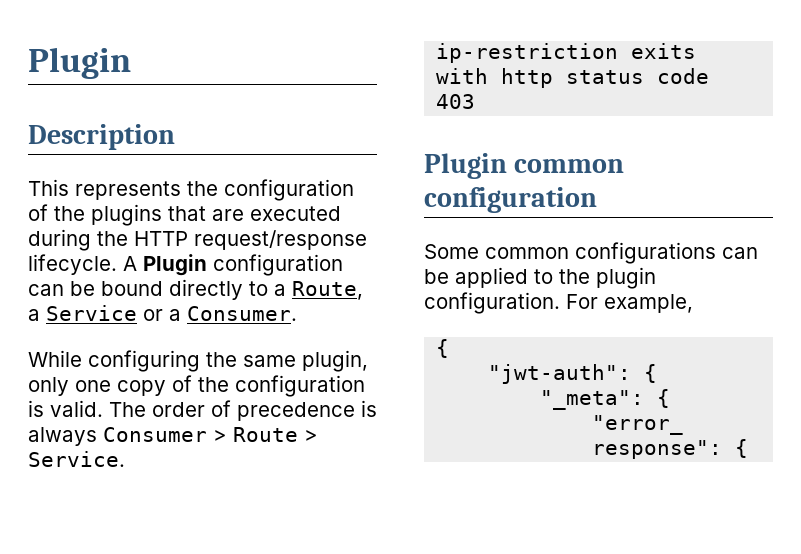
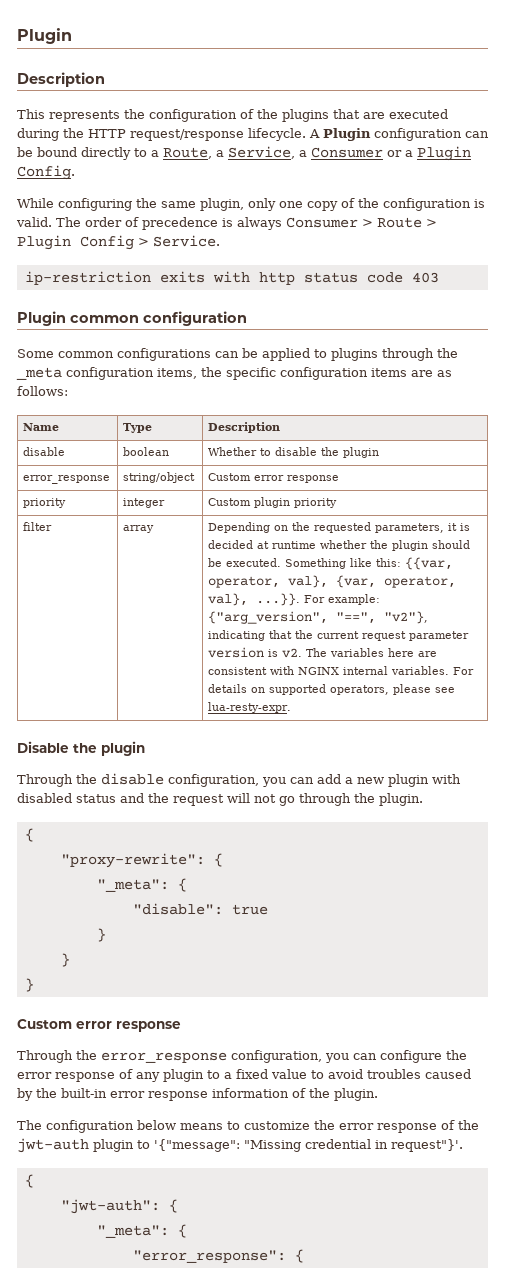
[46,305,297,321] Service or a Consumer. -> [228,146,471,161] [17,165,75,180] Service, a Consumer or a Plugin Config.
(318, 436) none -> [17,235,149,250] Plugin Config >
[559,267,656,289] [424,292,693,314] the plugin configuration. For example, -> [331,348,458,361] [16,367,452,380] [17,386,68,396] [23,423,60,431] [123,423,153,433] [208,422,281,433] [23,447,66,456] [123,447,170,456] [208,447,380,458] [23,475,111,484] [123,472,196,483] [208,473,340,483] [23,498,67,508] [123,498,166,508] [208,497,338,508] [23,522,53,531] [123,525,155,533] [208,522,471,533] [208,540,471,551] [208,557,454,570] [208,575,457,588] [208,593,381,606] [208,611,429,624] [208,630,470,641] [208,647,438,658] [208,666,475,675] [208,684,456,695] [208,702,292,713] [17,741,145,756] [17,773,461,787] [17,793,423,806] [24,828,34,842] [60,853,223,868] [96,878,187,892] [132,903,268,915] [96,928,106,942] [60,953,70,967] [24,978,34,992] [17,1019,181,1032] [17,1050,467,1063] [17,1069,471,1082] [17,1088,378,1101] [17,1120,479,1133] [17,1138,463,1153] plugins through the _meta configuration items, the specific configuration items are as follows: // Name | Type | Description // disable | boolean | Whether to disable the plugin // error_response | string/object | Custom error response // priority | integer | Custom plugin priority // filter | array | Depending on the requested parameters, it is decided at runtime whether the plugin should be executed. Something like this: {{var, operator, val}, {var, operator, val}, ...}}. For example: {"arg_version", "==", "v2"}, indicating that the current request parameter version is v2. The variables here are consistent with NGINX internal variables. For details on supported operators, please see lua-resty-expr. // Disable the plugin // Through the disable configuration, you can add a new plugin with disabled status and the request will not go through the plugin. // { // "proxy-rewrite": { // "_meta": { // "disable": true // } // } // } // Custom error response // Through the error_response configuration, you can configure the error response of any plugin to a fixed value to avoid troubles caused by the built-in error response information of the plugin. // The configuration below means to customize the error response of the jwt-auth plugin to '{"message": "Missing credential in request"}'.

